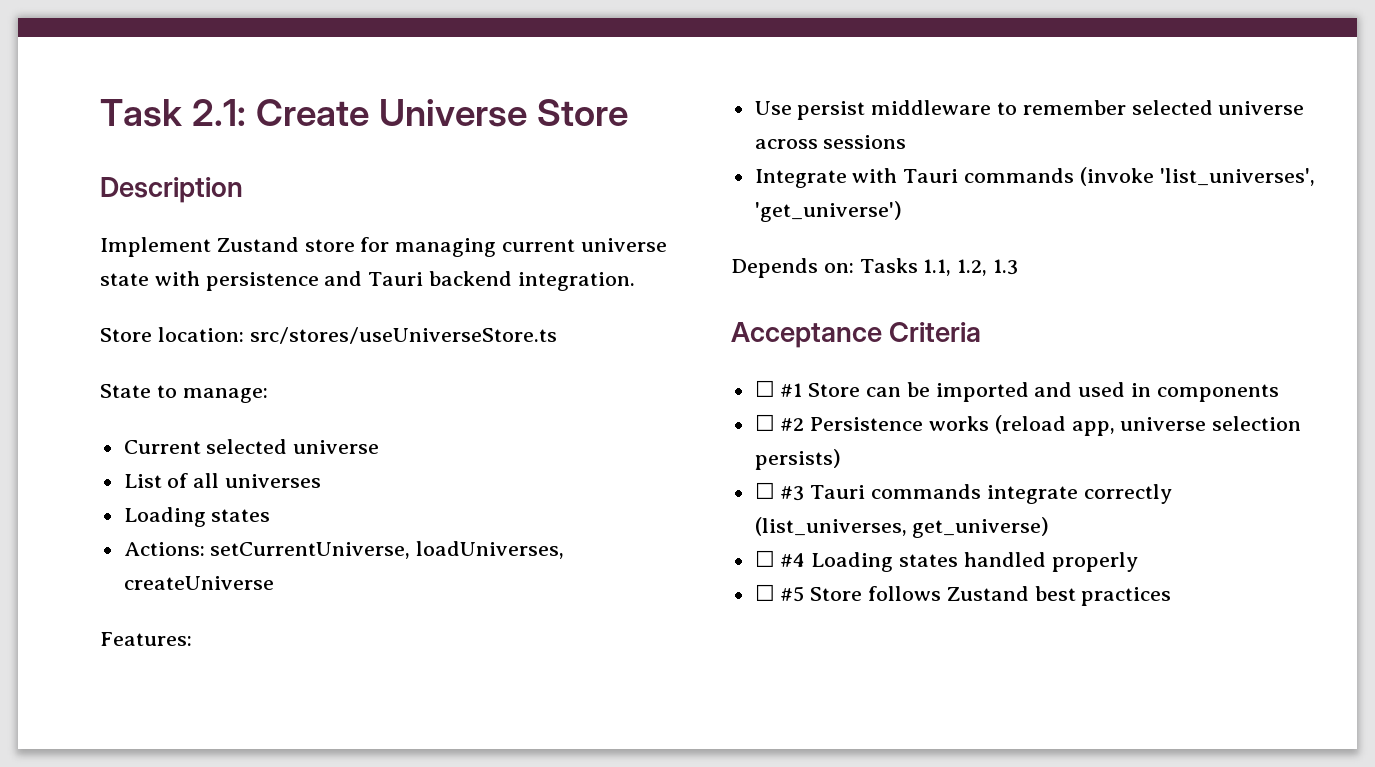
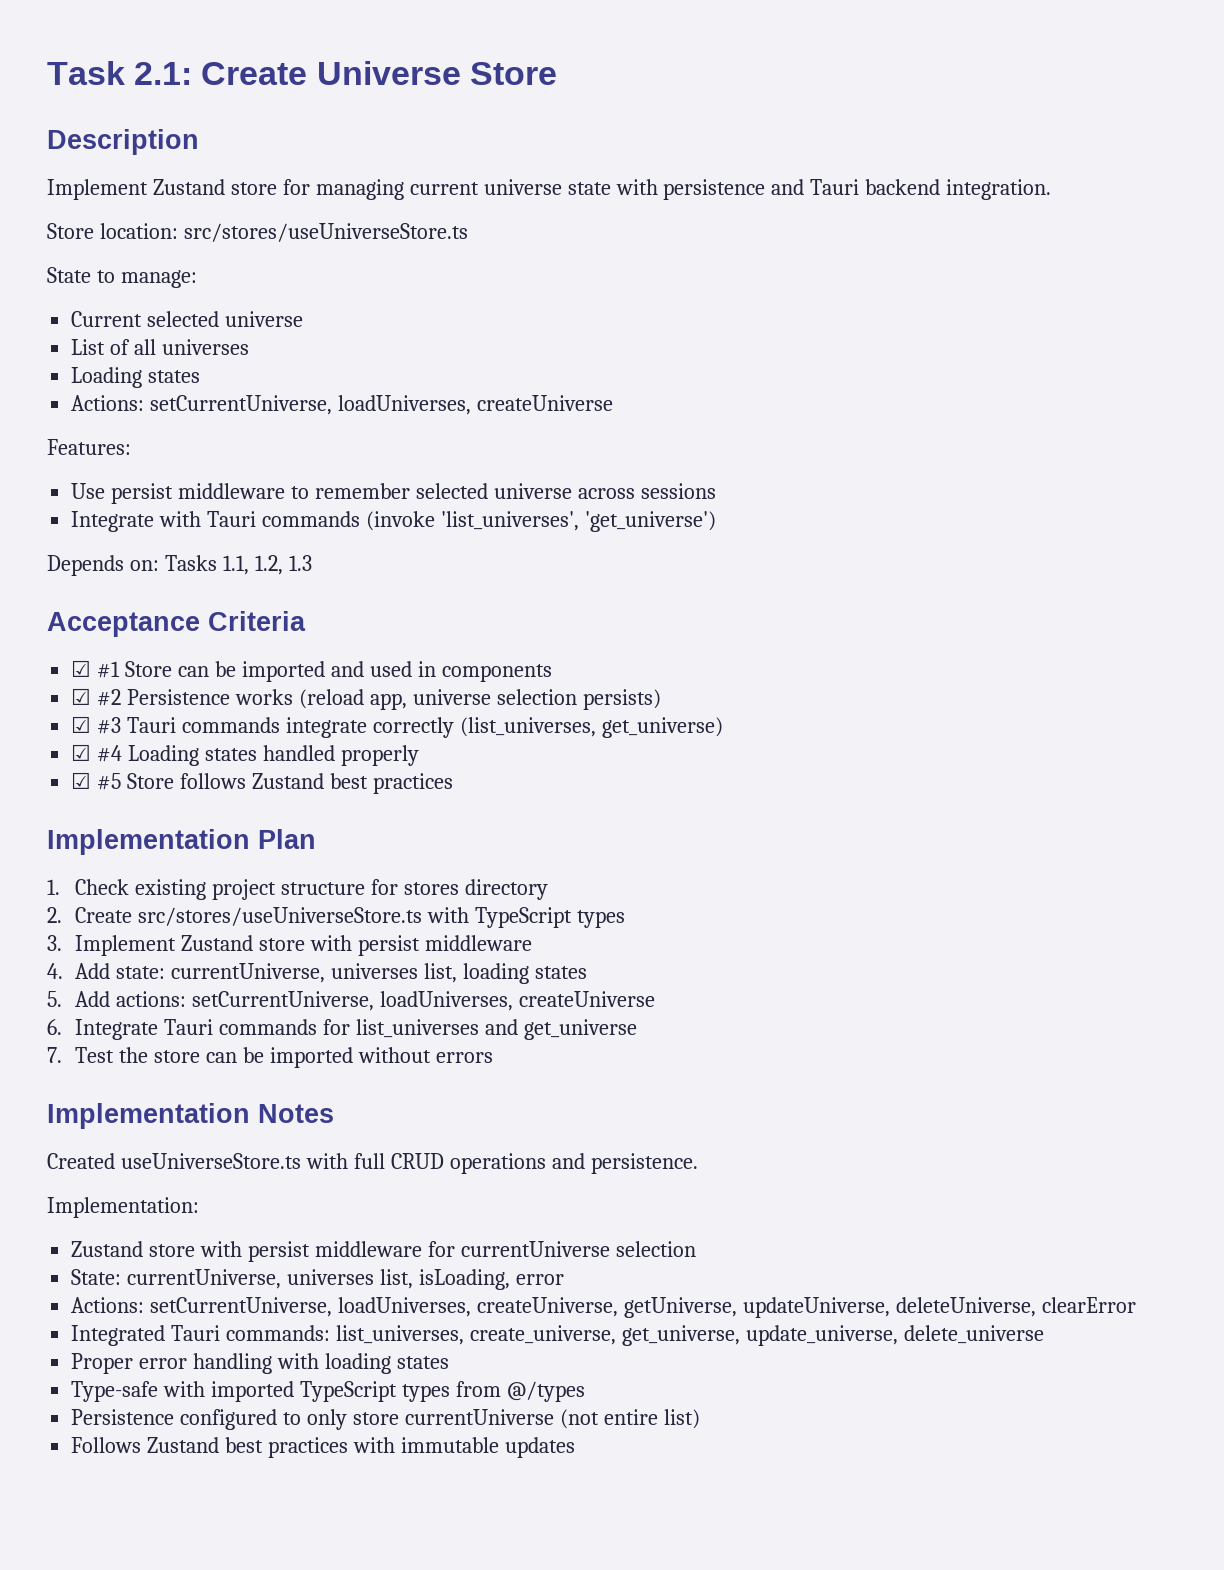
[754,380,775,397] ☐ -> [71,660,92,677] ☑
[754,414,775,431] ☐ -> [71,688,92,705] ☑
[754,482,775,499] ☐ -> [71,716,92,733] ☑
[754,550,775,567] ☐ -> [71,744,92,761] ☑
[754,584,775,601] ☐ -> [71,772,92,789] ☑
(1172, 596) none -> [47,829,316,855] [47,879,548,900] [47,907,625,928] [47,935,532,956] [47,963,587,984] [47,991,655,1011] [47,1019,637,1040] [47,1047,493,1068] [47,1103,334,1129] [47,1153,698,1174] [47,1197,199,1218] [71,1241,696,1262] [71,1269,564,1290] [71,1297,1136,1318] [71,1325,1044,1346] [71,1353,449,1374] [71,1381,585,1402] [71,1409,700,1430] [71,1437,575,1458] // Implementation Plan // 1. Check existing project structure for stores directory // 2. Create src/stores/useUniverseStore.ts with TypeScript types // 3. Implement Zustand store with persist middleware // 4. Add state: currentUniverse, universes list, loading states // 5. Add actions: setCurrentUniverse, loadUniverses, createUniverse // 6. Integrate Tauri commands for list_universes and get_universe // 7. Test the store can be imported without errors // Implementation Notes // Created useUniverseStore.ts with full CRUD operations and persistence. // Implementation: // Zustand store with persist middleware for currentUniverse selection // State: currentUniverse, universes list, isLoading, error // Actions: setCurrentUniverse, loadUniverses, createUniverse, getUniverse, updateUniverse, deleteUniverse, clearError // Integrated Tauri commands: list_universes, create_universe, get_universe, update_universe, delete_universe // Proper error handling with loading states // Type-safe with imported TypeScript types from @/types // Persistence configured to only store currentUniverse (not entire list) // Follows Zustand best practices with immutable updates

